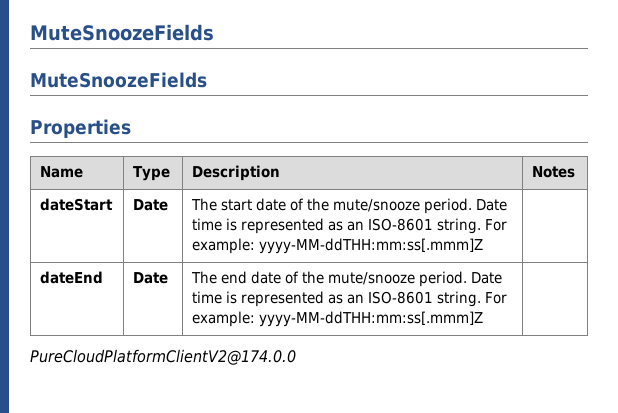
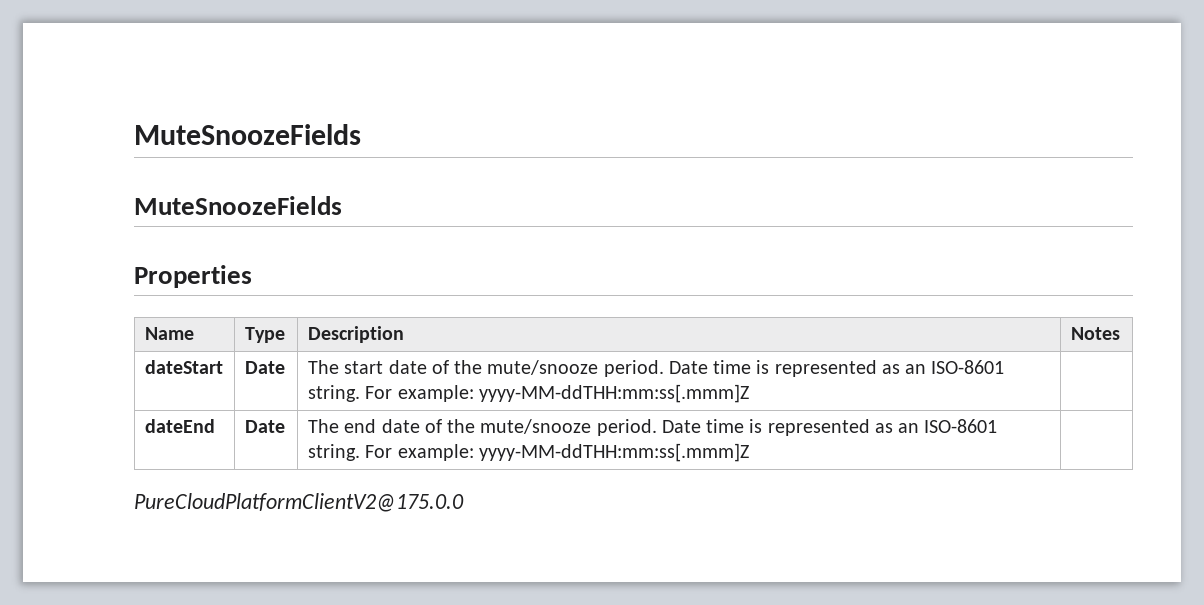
[30,349,296,365] PureCloudPlatformClientV2@174.0.0 -> [134,493,464,512] PureCloudPlatformClientV2@175.0.0

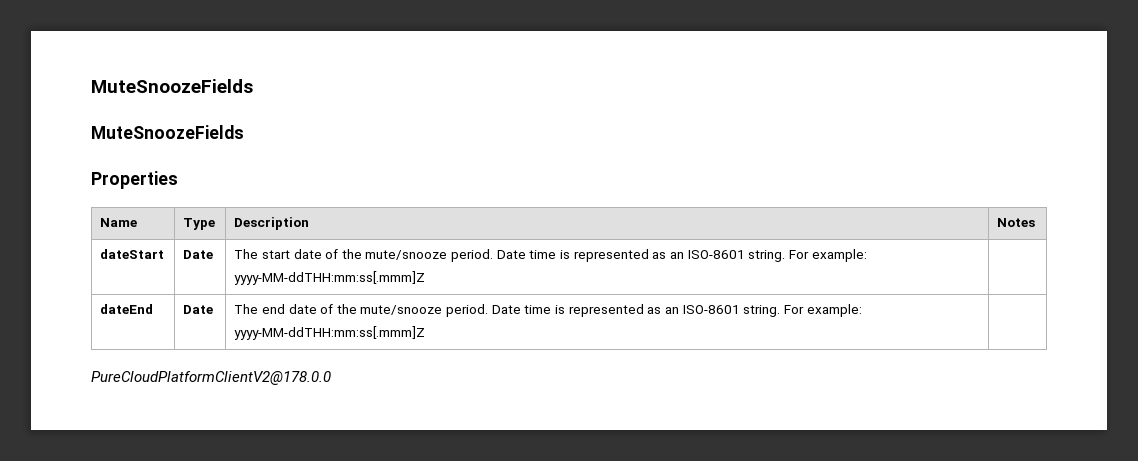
[134,493,464,512] PureCloudPlatformClientV2@175.0.0 -> [91,371,331,385] PureCloudPlatformClientV2@178.0.0

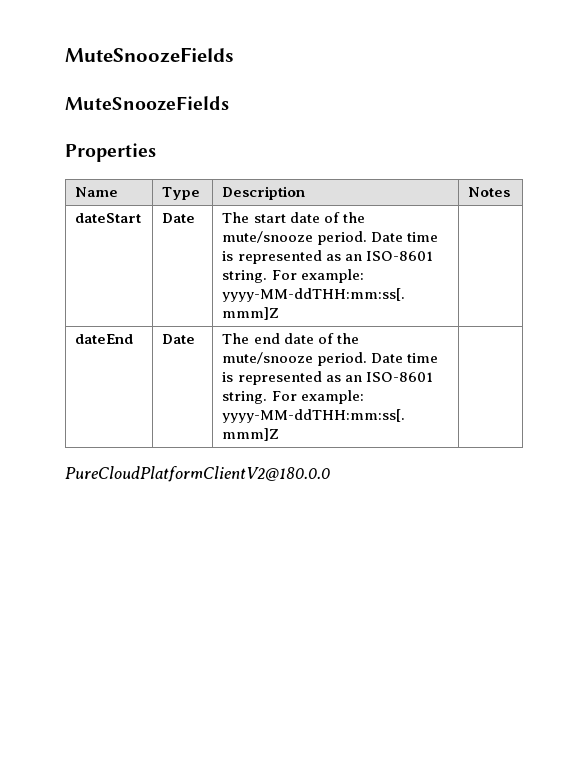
[91,371,331,385] PureCloudPlatformClientV2@178.0.0 -> [65,466,330,482] PureCloudPlatformClientV2@180.0.0

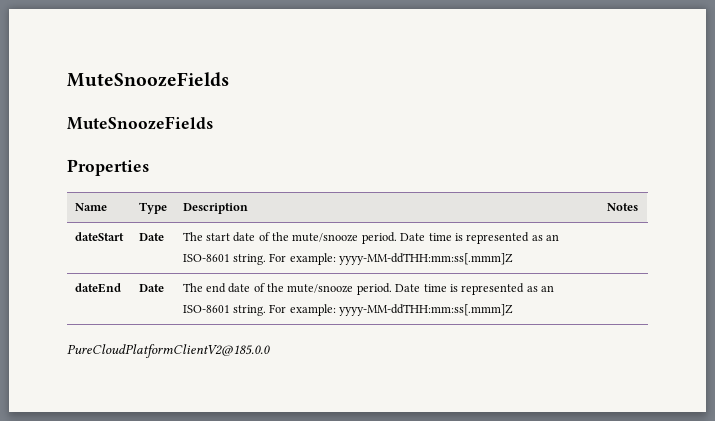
[65,466,330,482] PureCloudPlatformClientV2@180.0.0 -> [67,344,270,358] PureCloudPlatformClientV2@185.0.0

